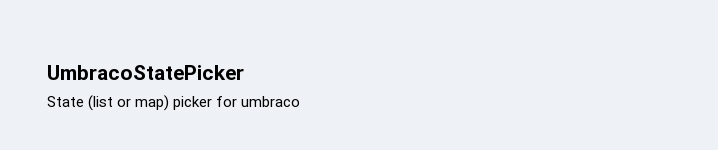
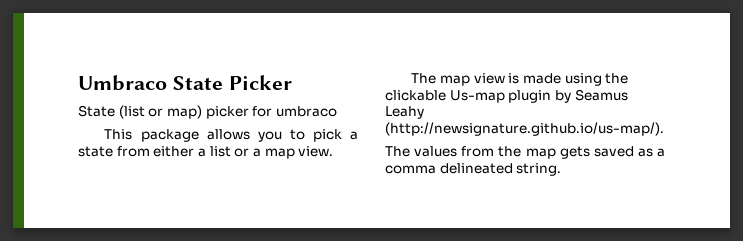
[47,65,244,80] UmbracoStatePicker -> [78,75,292,91] Umbraco State Picker
(301, 101) none -> [104,129,358,142] [78,146,334,159] [411,73,629,86] [385,89,628,103] [385,106,424,119] [385,122,664,136] [385,146,665,159] [385,163,562,176] // This package allows you to pick a state from either a list or a map view. // The map view is made using the clickable Us-map plugin by Seamus Leahy (http://newsignature.github.io/us-map/). // The values from the map gets saved as a comma delineated string.

